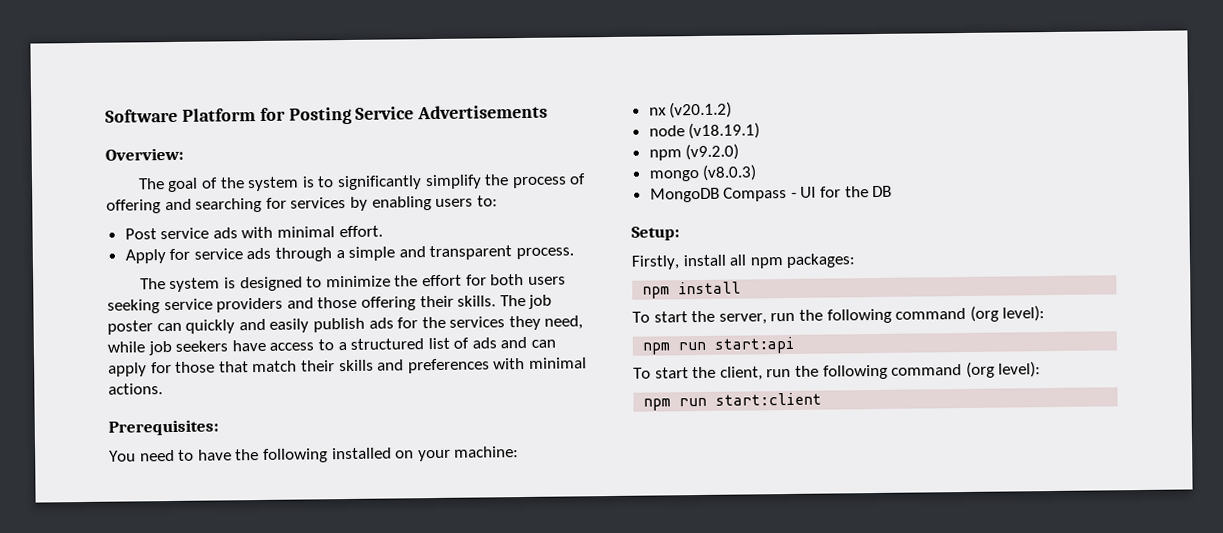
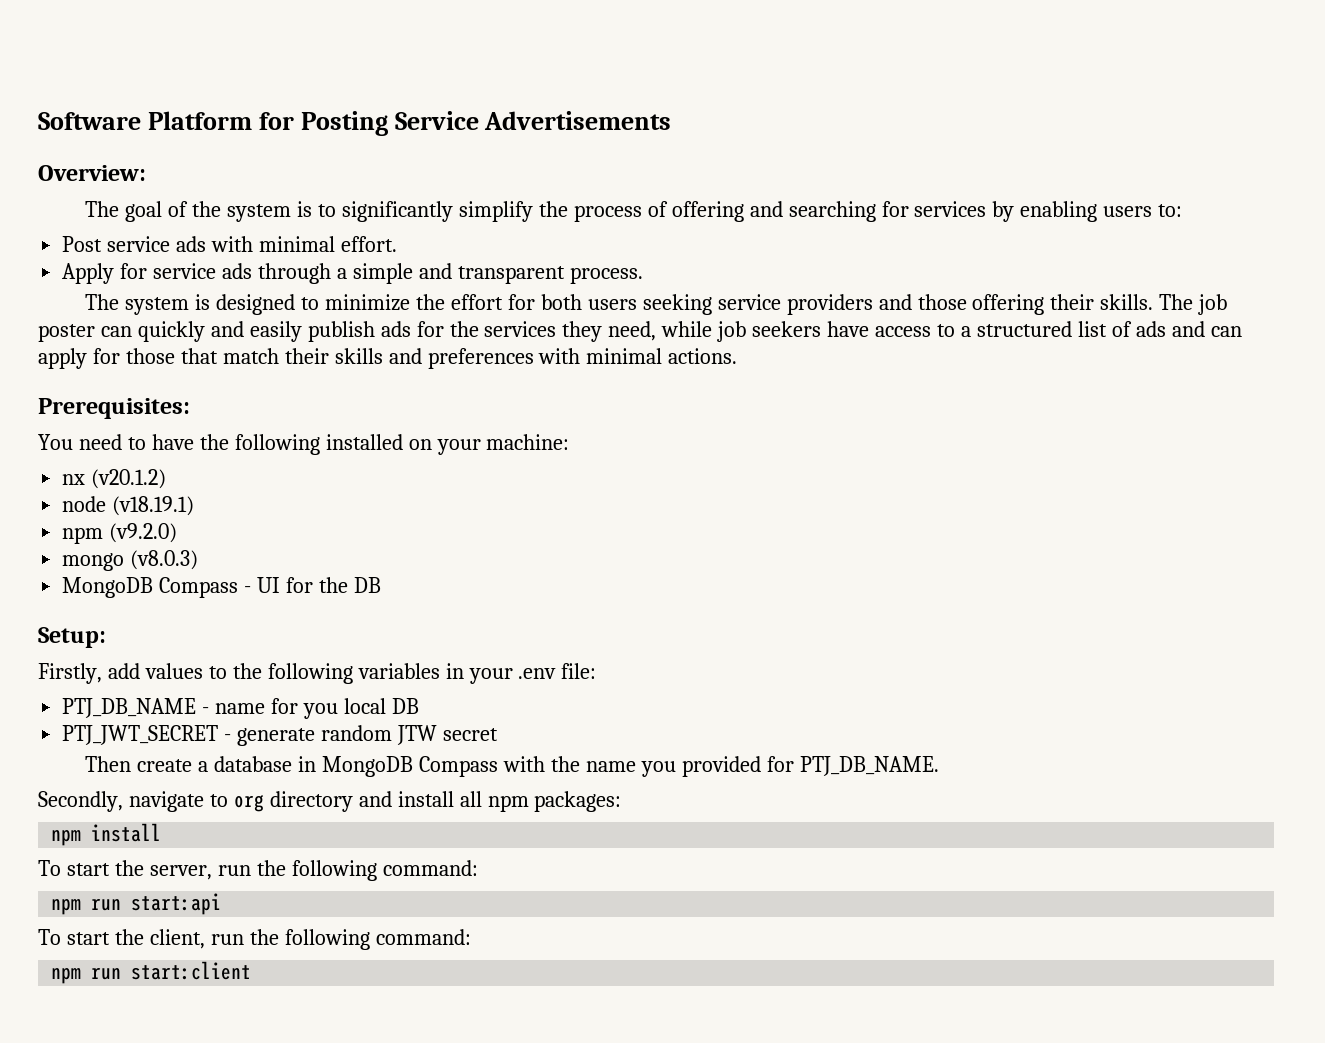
(680, 262) none -> [107,663,597,684] [62,698,419,719] [62,725,498,746] [85,756,939,777] [38,791,392,812] add values to the following variables in your .env file: // PTJ_DB_NAME - name for you local DB // PTJ_JWT_SECRET - generate random JTW secret // Then create a database in MongoDB Compass with the name you provided for PTJ_DB_NAME. // Secondly, navigate to org directory and
[895,305,1046,322] command (org level): -> [382,860,478,876] command:
[891,361,1042,378] command (org level): -> [375,929,471,945] command:

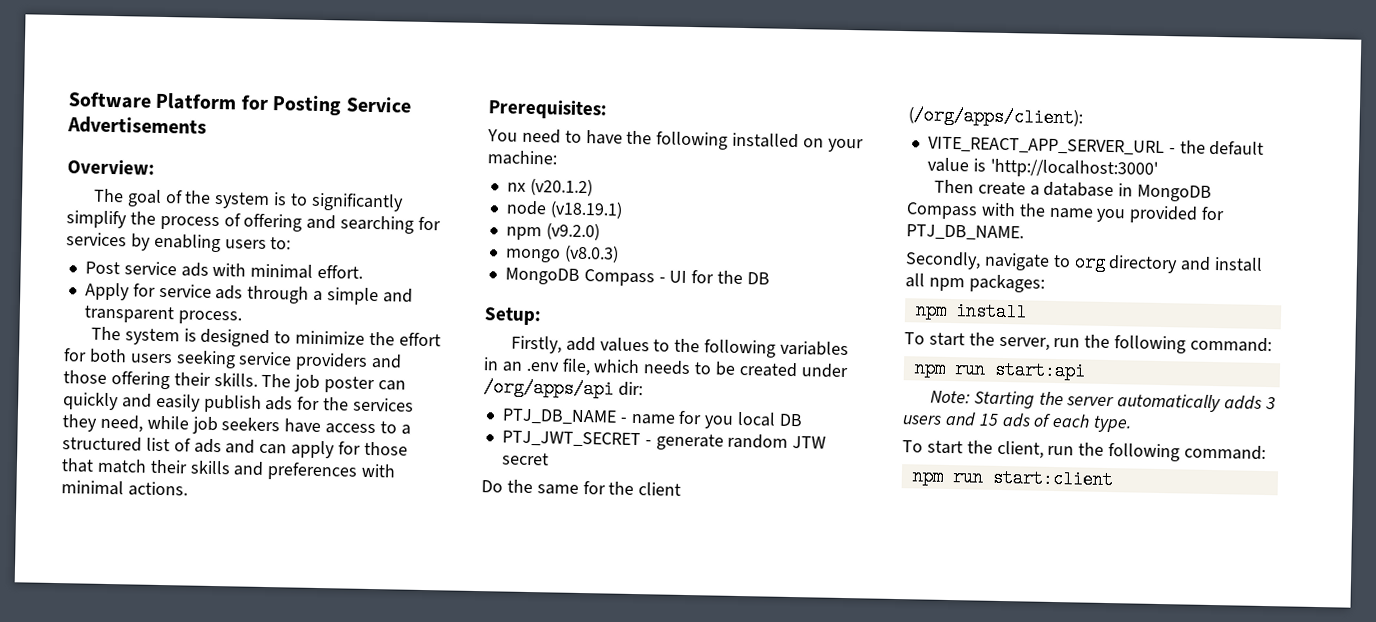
[468,663,597,684] your .env file: -> [501,358,849,379] [483,378,643,399] an .env file, which needs to be created under /org/apps/api dir:
(498, 734) none -> [481,479,682,496] [908,106,1083,128] [927,136,1265,156] [926,157,1158,179] // Do the same for the client (/org/apps/client): // VITE_REACT_APP_SERVER_URL - the default value is 'http://localhost:3000'
(222, 904) none -> [929,390,1277,413] [902,411,1133,433] // Note: Starting the server automatically adds 3 users and 15 ads of each type.

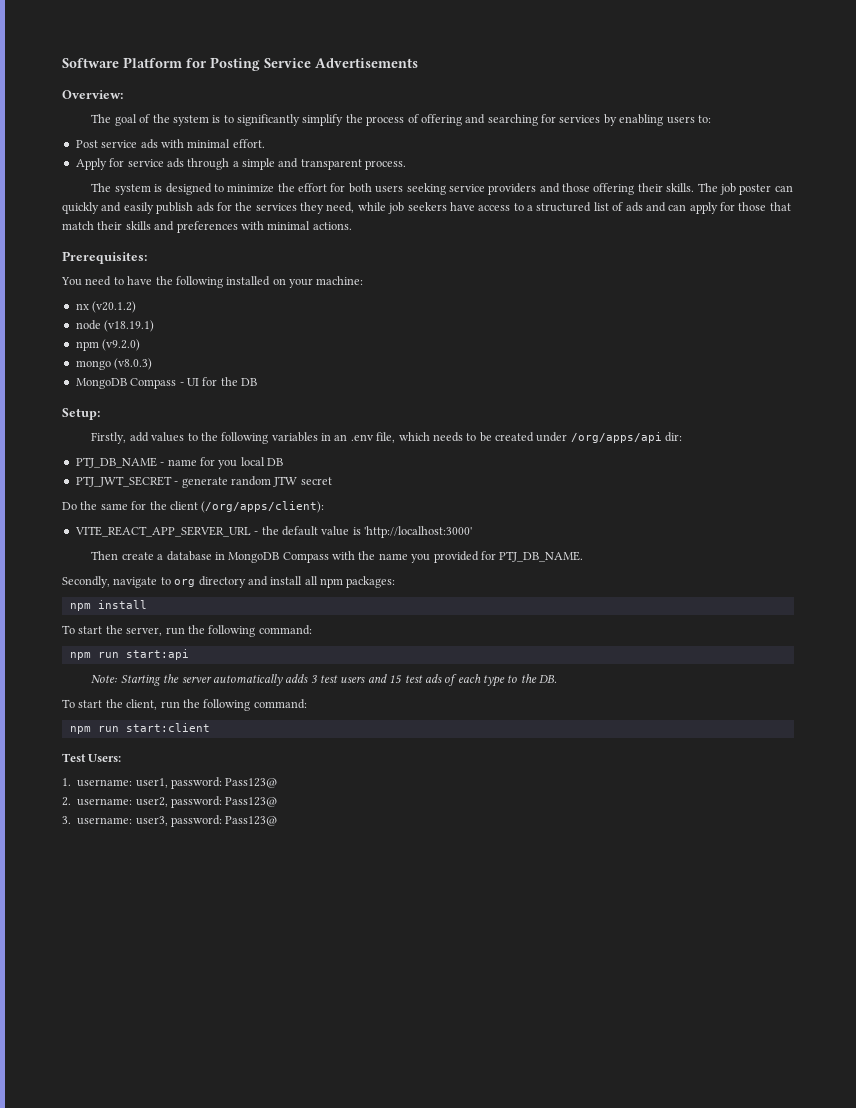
(1277, 403) none -> [320,675,339,683] test
(999, 419) none -> [404,675,423,683] test
[1093,415,1133,433] type. -> [483,674,558,687] type to the DB.
(1114, 479) none -> [62,753,122,762] [62,777,278,789] [62,796,278,808] [62,815,278,827] // Test Users: // 1. username: user1, password: Pass123@ // 2. username: user2, password: Pass123@ // 3. username: user3, password: Pass123@

